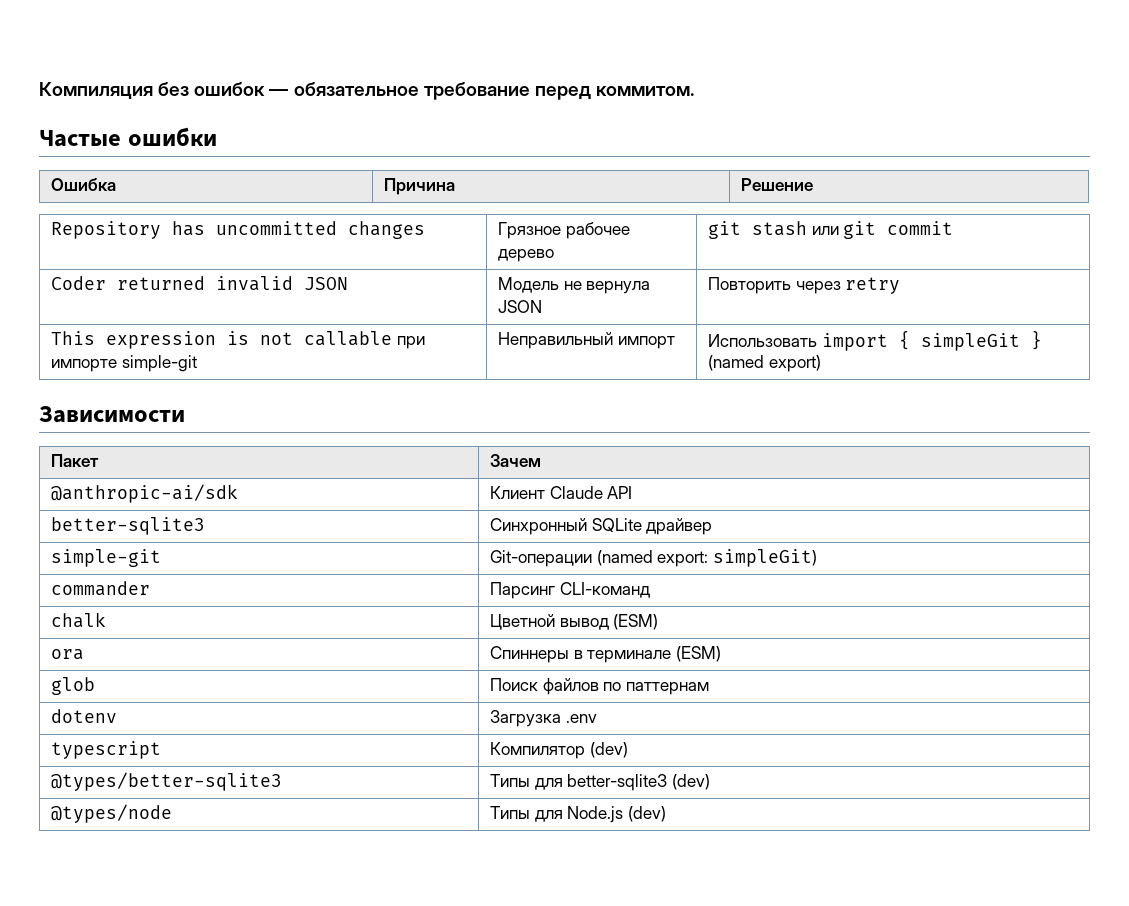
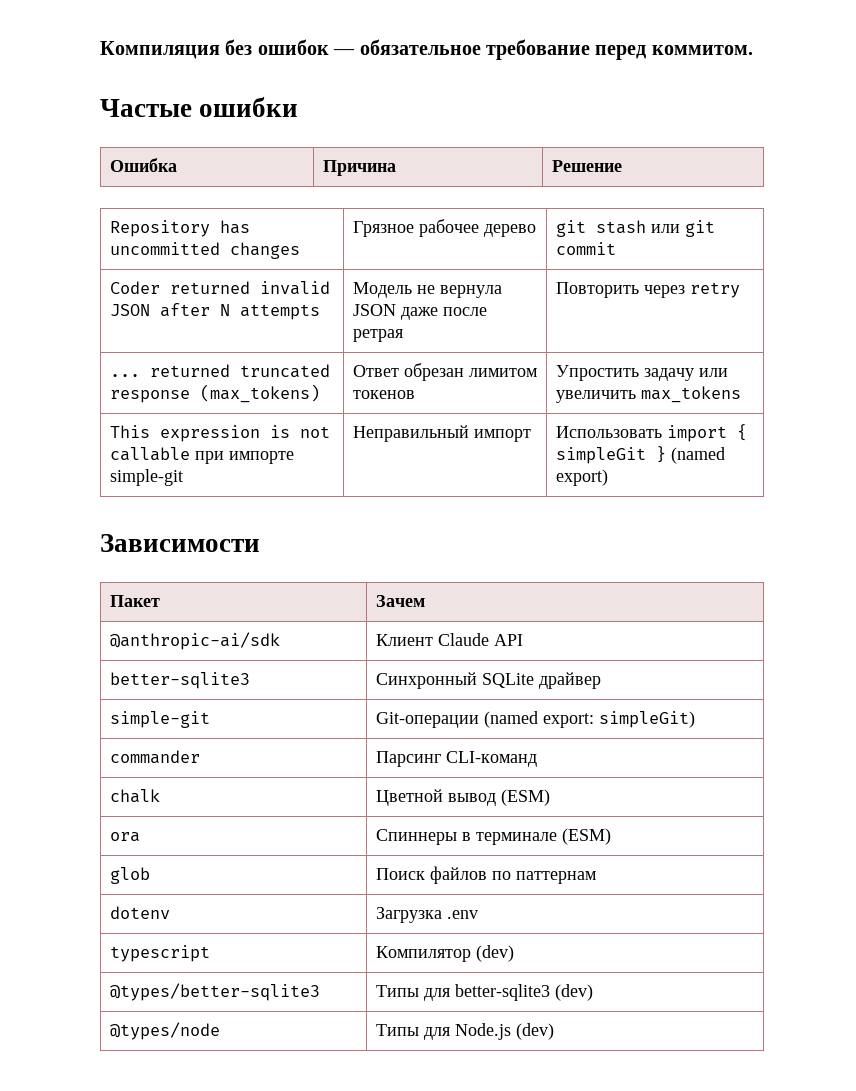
(349, 283) none -> [159,303,320,320] after N attempts
(543, 306) none -> [400,307,487,320] [352,329,403,342] даже после ретрая
(901, 285) none -> [109,364,330,378] [109,384,320,403] [352,363,537,381] [352,390,415,399] [555,365,728,381] [555,386,741,403] // ... returned truncated response (max_tokens) | Ответ обрезан лимитом токенов | Упростить задачу или увеличить max_tokens

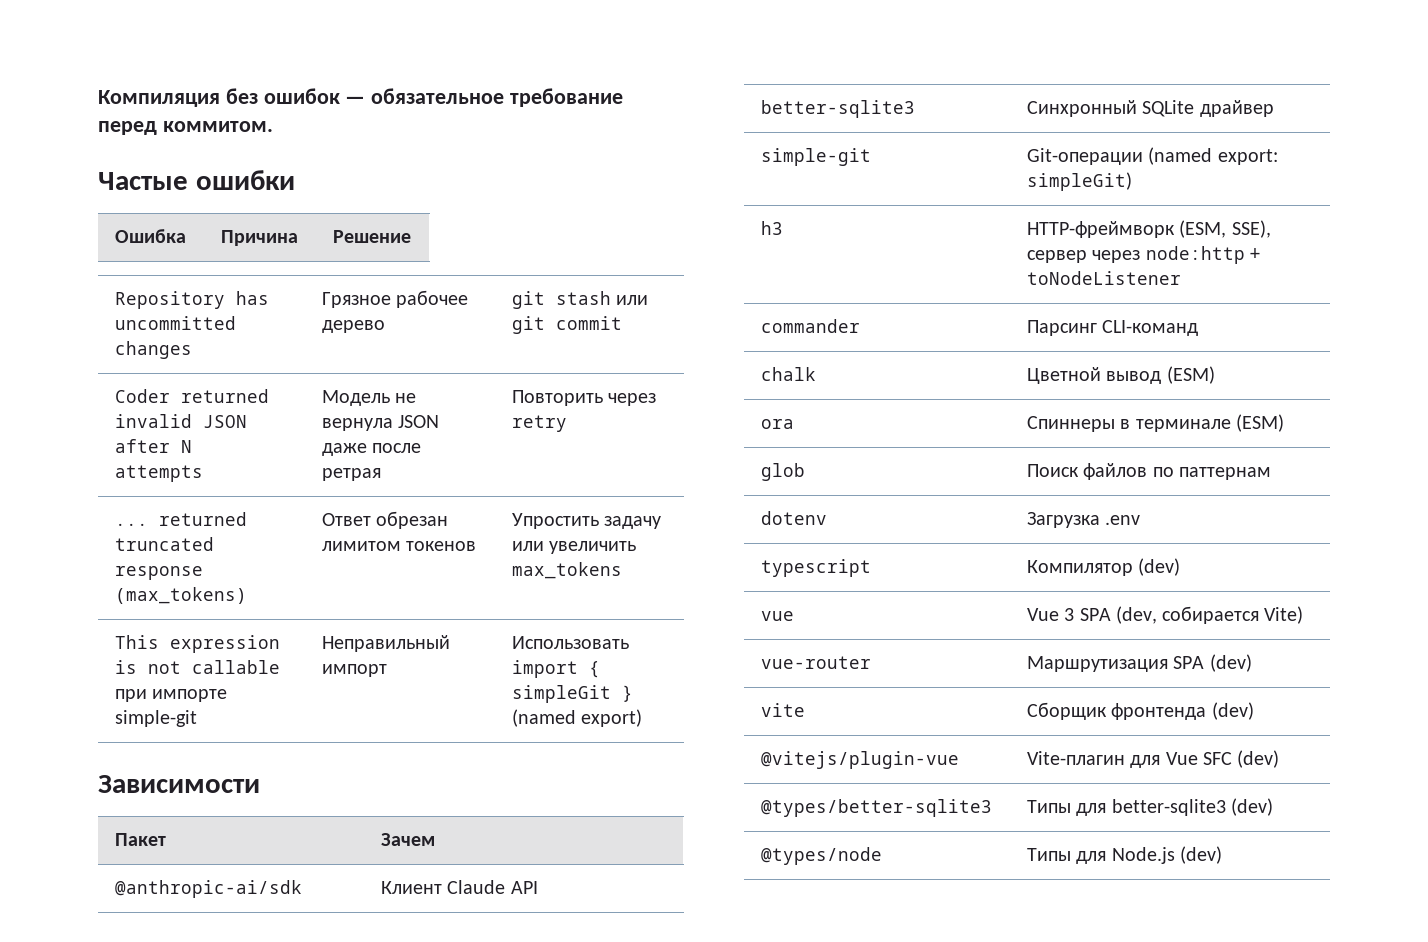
(695, 719) none -> [761,221,784,235] [1027,220,1271,238] [1027,246,1260,264] [1027,271,1182,285] // h3 | HTTP-фреймворк (ESM, SSE), сервер через node:http + toNodeListener
(514, 953) none -> [761,611,795,621] [1027,606,1304,624] [761,656,872,669] [1027,654,1252,672] [761,703,806,717] [1027,702,1254,720] [761,751,960,769] [1027,750,1280,768] // vue | Vue 3 SPA (dev, собирается Vite) // vue-router | Маршрутизация SPA (dev) // vite | Сборщик фронтенда (dev) // @vitejs/plugin-vue | Vite-плагин для Vue SFC (dev)

